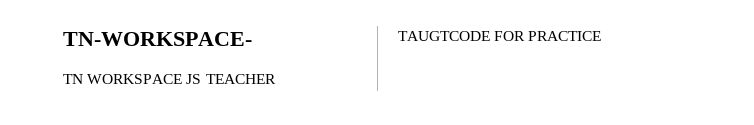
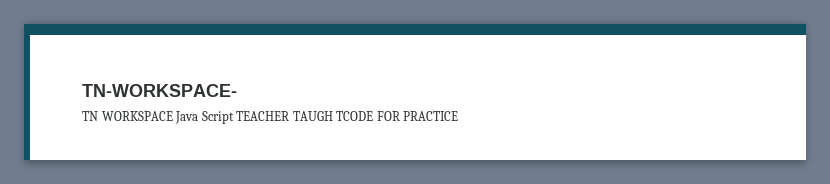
[186,74,276,84] [398,31,490,41] JS TEACHER TAUGTCODE -> [175,111,374,124] Java Script TEACHER TAUGH TCODE

